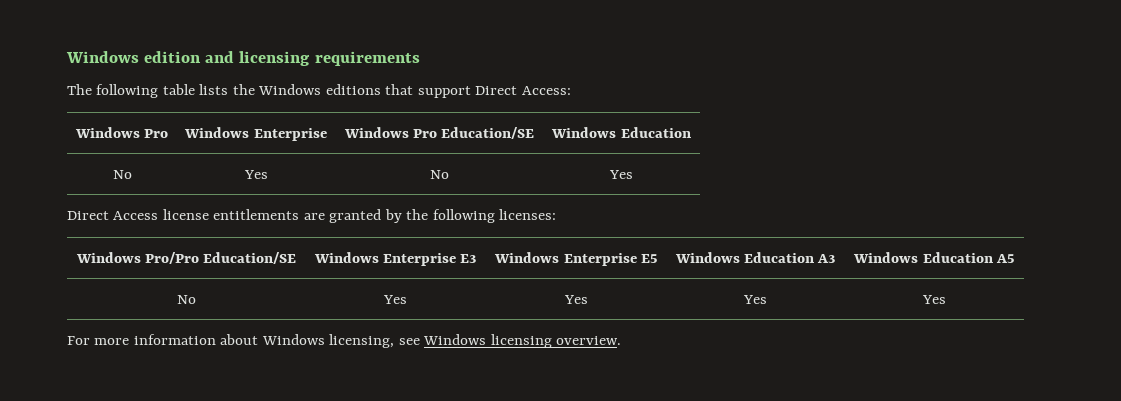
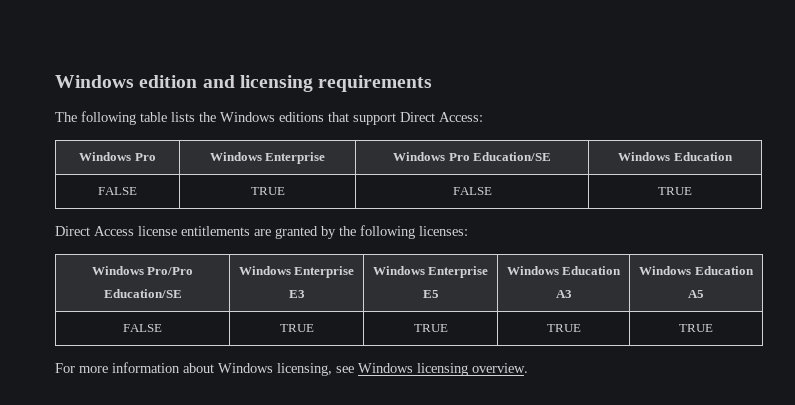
[112,170,132,179] [243,170,268,179] [430,170,449,179] [609,170,633,179] No | Yes | No | Yes -> [98,187,137,195] [250,187,285,195] [452,187,492,195] [658,187,692,195] FALSE | TRUE | FALSE | TRUE
[177,295,196,304] [383,295,407,304] [563,295,588,304] [743,295,767,304] [921,295,946,304] No | Yes | Yes | Yes | Yes -> [123,324,162,332] [279,324,314,332] [413,324,448,332] [546,324,581,332] [679,324,713,332] FALSE | TRUE | TRUE | TRUE | TRUE

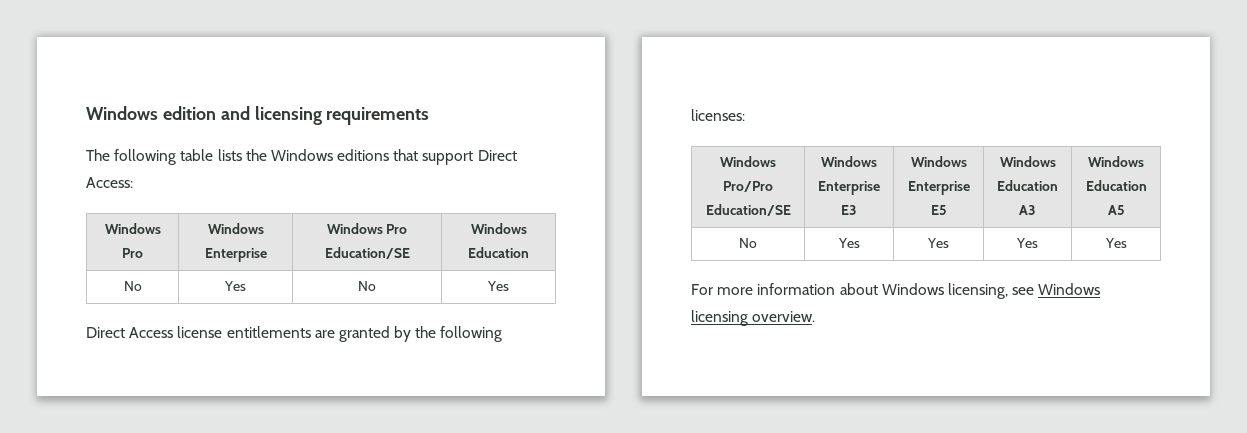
[98,187,137,195] [250,187,285,195] [452,187,492,195] [658,187,692,195] FALSE | TRUE | FALSE | TRUE -> [123,281,142,291] [224,281,246,291] [358,281,376,291] [487,281,509,291] No | Yes | No | Yes
[123,324,162,332] [279,324,314,332] [413,324,448,332] [546,324,581,332] [679,324,713,332] FALSE | TRUE | TRUE | TRUE | TRUE -> [739,238,757,248] [837,238,860,248] [927,238,949,248] [1016,238,1038,248] [1104,238,1127,248] No | Yes | Yes | Yes | Yes

